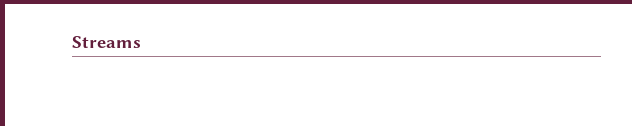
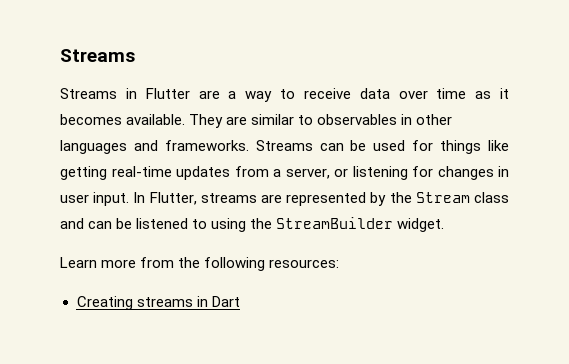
[72,36,141,48] Streams -> [60,49,135,62] [60,88,509,102] [60,114,453,128] [60,140,510,154] [60,166,509,180] [60,192,509,206] [60,217,445,232] [60,257,340,271] [76,296,240,310] Streams // Streams in Flutter are a way to receive data over time as it becomes available. They are similar to observables in other languages and frameworks. Streams can be used for things like getting real-time updates from a server, or listening for changes in user input. In Flutter, streams are represented by the Stream class and can be listened to using the StreamBuilder widget. // Learn more from the following resources: // Creating streams in Dart

